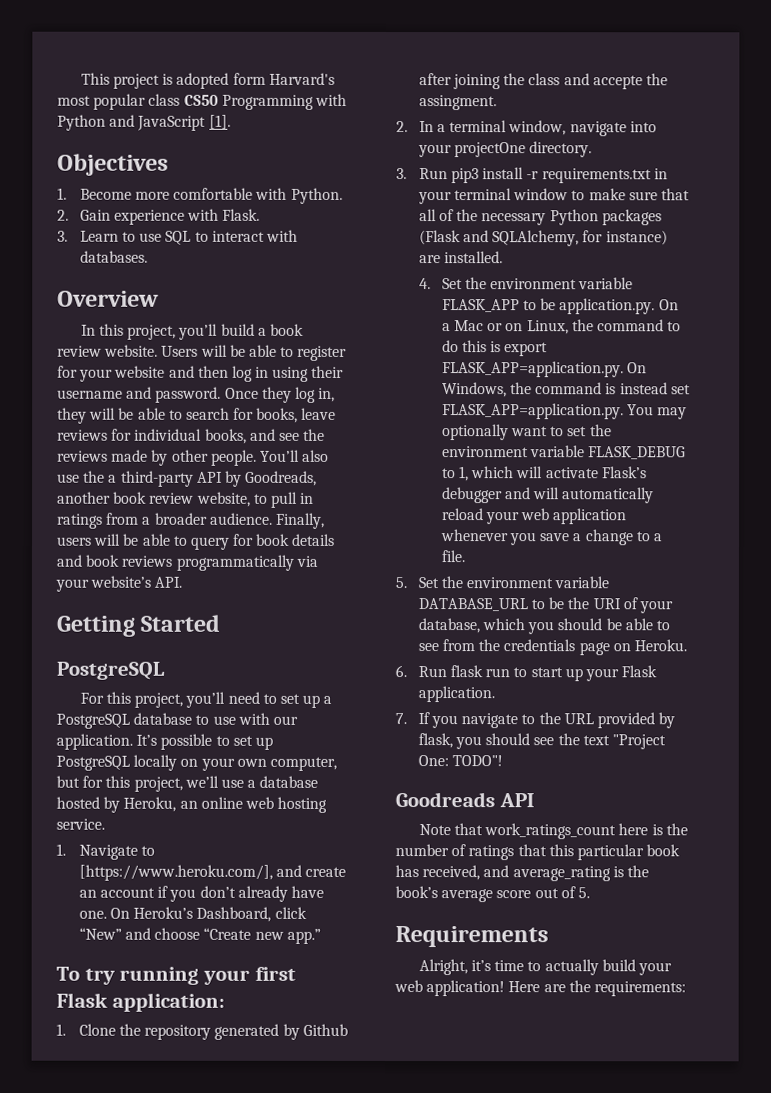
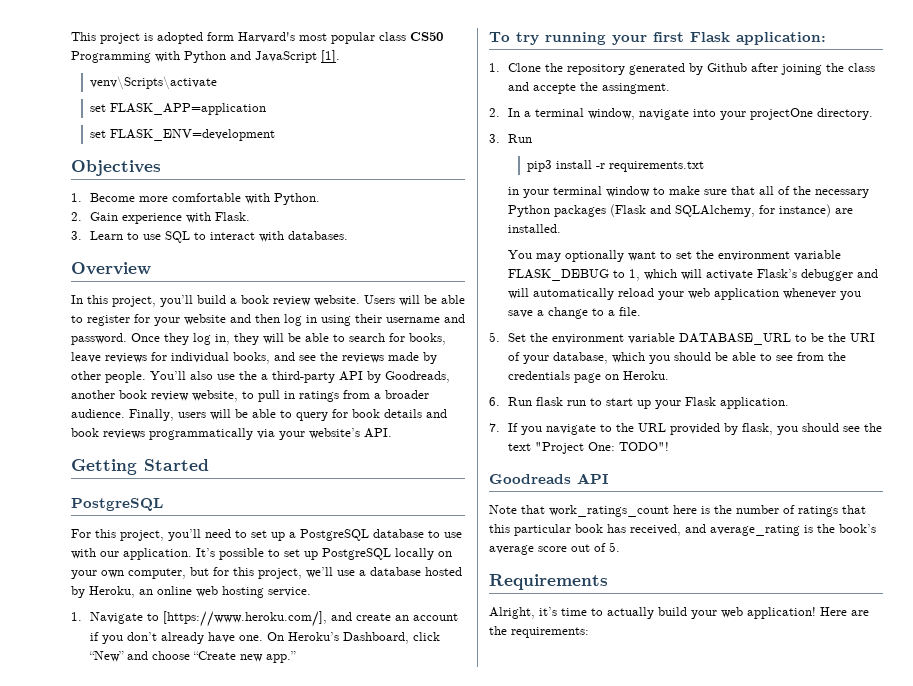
(231, 121) none -> [89,76,217,90] [89,103,266,115] [89,129,275,141] // venv\Scripts\activate // set FLASK_APP=application // set FLASK_ENV=development
(448, 174) none -> (532, 138) //
(652, 176) none -> (704, 166) //
[418,277,634,290] [441,298,679,315] [441,319,682,335] [441,340,549,357] [441,361,647,378] [441,382,691,398] [441,403,624,420] 4. Set the environment variable FLASK_APP to be application.py. On a Mac or on Linux, the command to do this is export FLASK_APP=application.py. On Windows, the command is instead set FLASK_APP=application.py. -> (561, 228) none

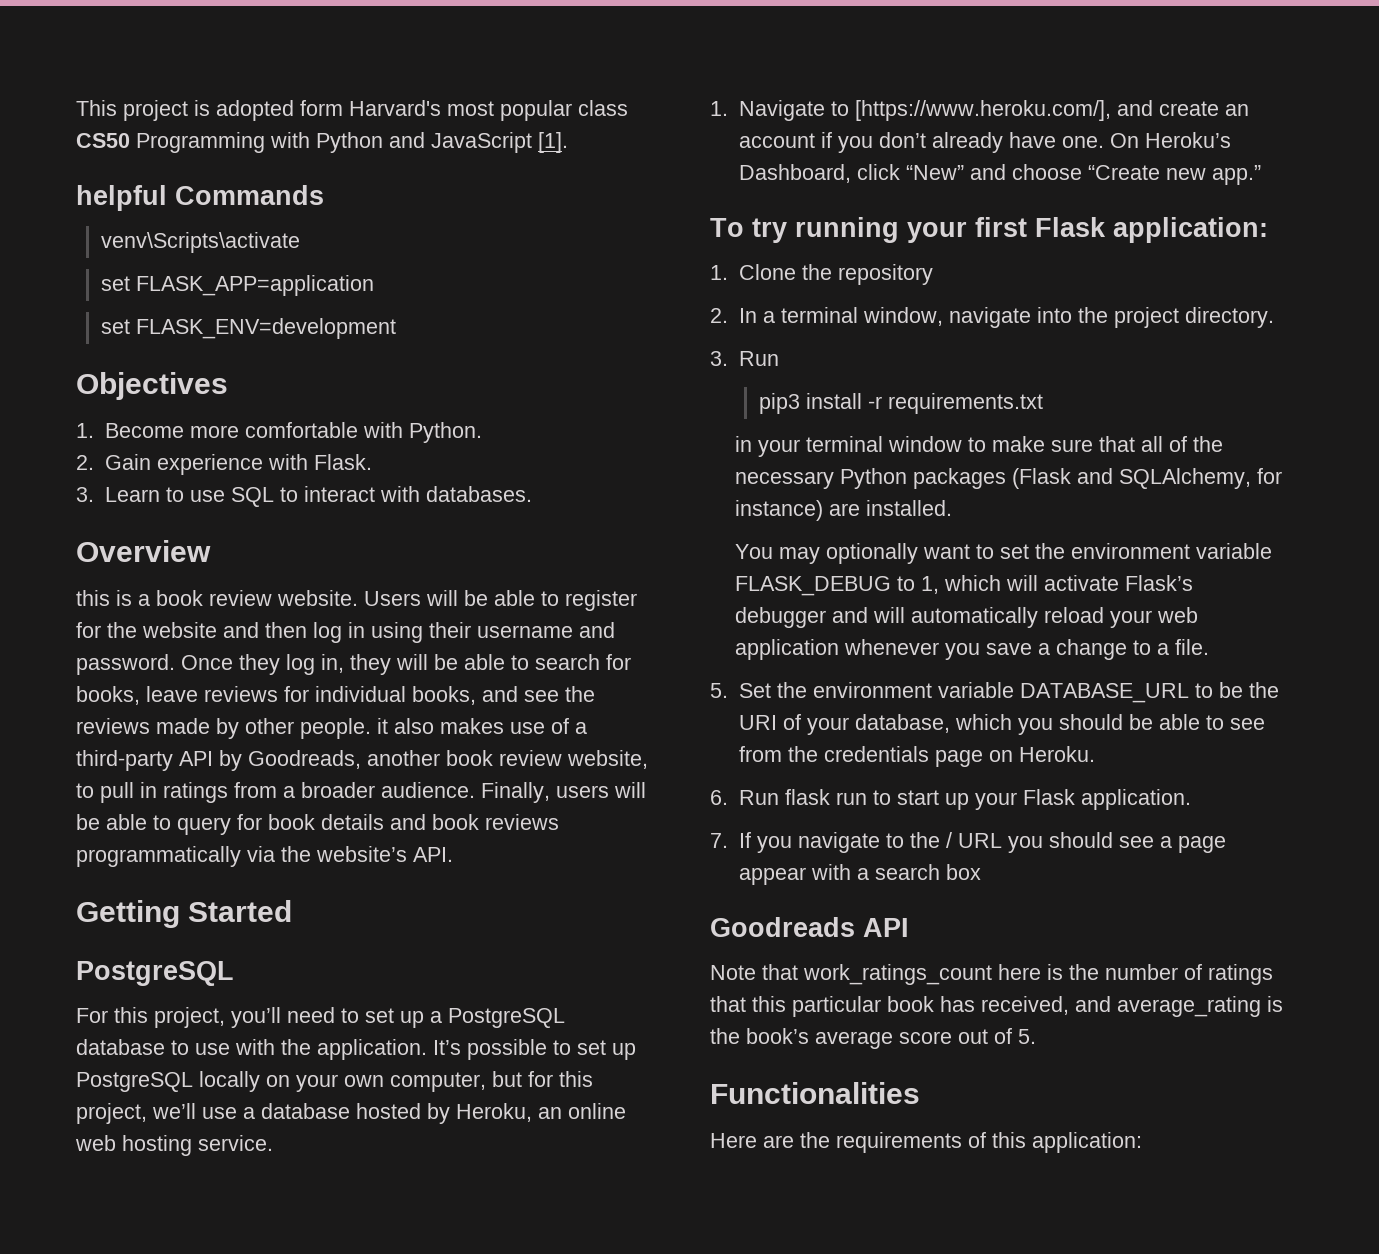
(340, 56) none -> [76,185,324,211] // helpful Commands
[71,295,226,307] In this project, you’ll build -> [76,590,132,606] this is
[154,317,180,326] your -> [107,622,137,638] the
[150,371,257,380] You’ll also use the -> [377,718,569,734] it also makes use of
[279,431,305,440] your -> [281,846,311,862] the
[100,551,119,557] our -> [281,1039,311,1055] the
[628,63,875,75] [507,82,670,94] generated by Github after joining the class and accepte the assingment. -> (933, 274) none
[719,108,813,120] your projectOne -> [1077,307,1179,328] the project
[637,423,882,435] [507,442,669,454] URL provided by flask, you should see the text "Project One: TODO"! -> [945,832,1226,853] [738,864,981,885] / URL you should see a page appear with a search box
[489,574,608,590] [489,607,869,619] [489,626,589,638] Requirements // Alright, it’s time to actually build your web application! Here are the requirements: -> [710,1082,920,1104] [710,1132,1142,1153] Functionalities // Here are the requirements of this application:

